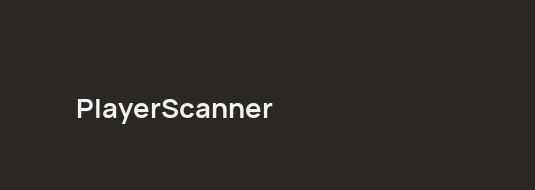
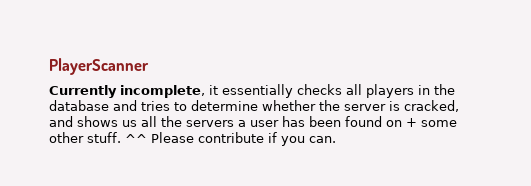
(273, 111) none -> [49,84,455,98] [49,100,459,112] [49,116,457,127] [49,132,336,146] // Currently incomplete, it essentially checks all players in the database and tries to determine whether the server is cracked, and shows us all the servers a user has been found on + some other stuff. ^^ Please contribute if you can.

